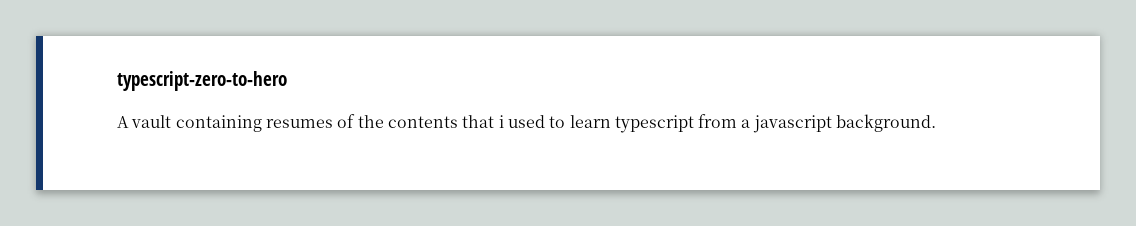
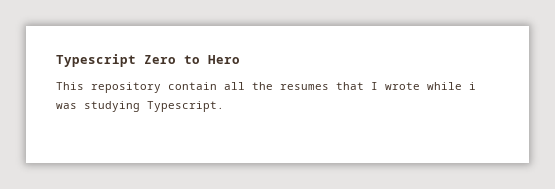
[117,71,287,91] [117,114,937,133] typescript-zero-to-hero // A vault containing resumes of the contents that i used to learn typescript from a javascript background. -> [56,54,240,67] [56,82,476,93] [56,101,224,112] Typescript Zero to Hero // This repository contain all the resumes that I wrote while i was studying Typescript.

